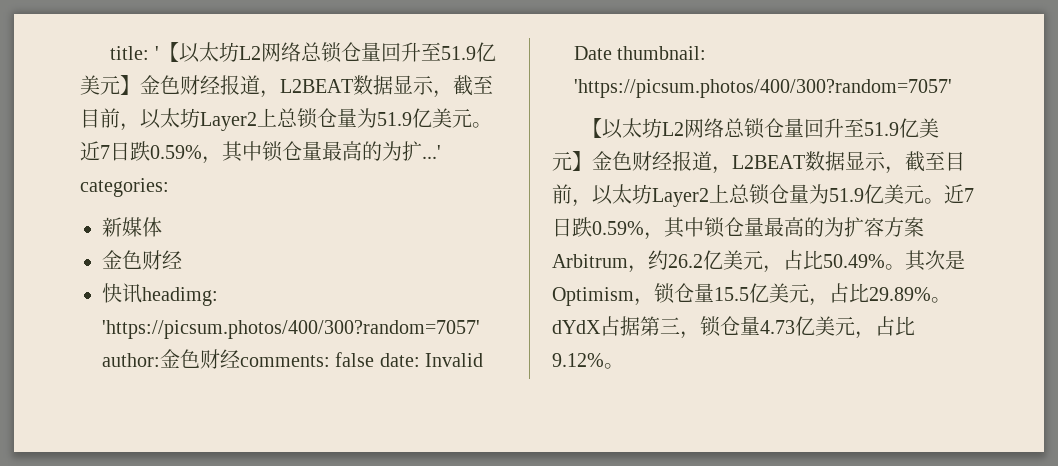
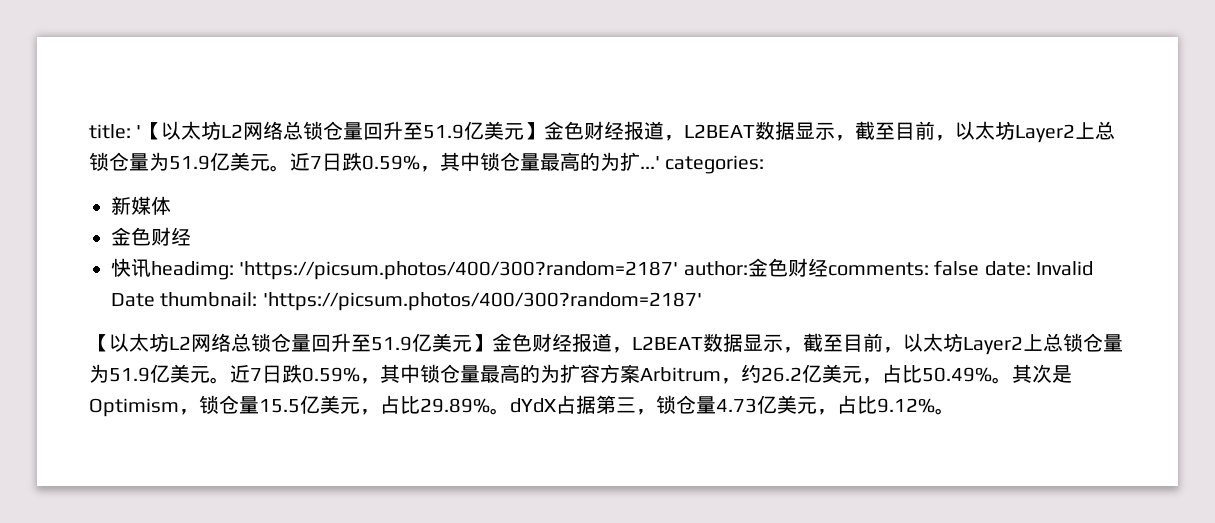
[102,320,480,339] 'https://picsum.photos/400/300?random=7057' -> [239,261,679,280] 'https://picsum.photos/400/300?random=2187'
[574,79,952,98] 'https://picsum.photos/400/300?random=7057' -> [262,292,702,311] 'https://picsum.photos/400/300?random=2187'

